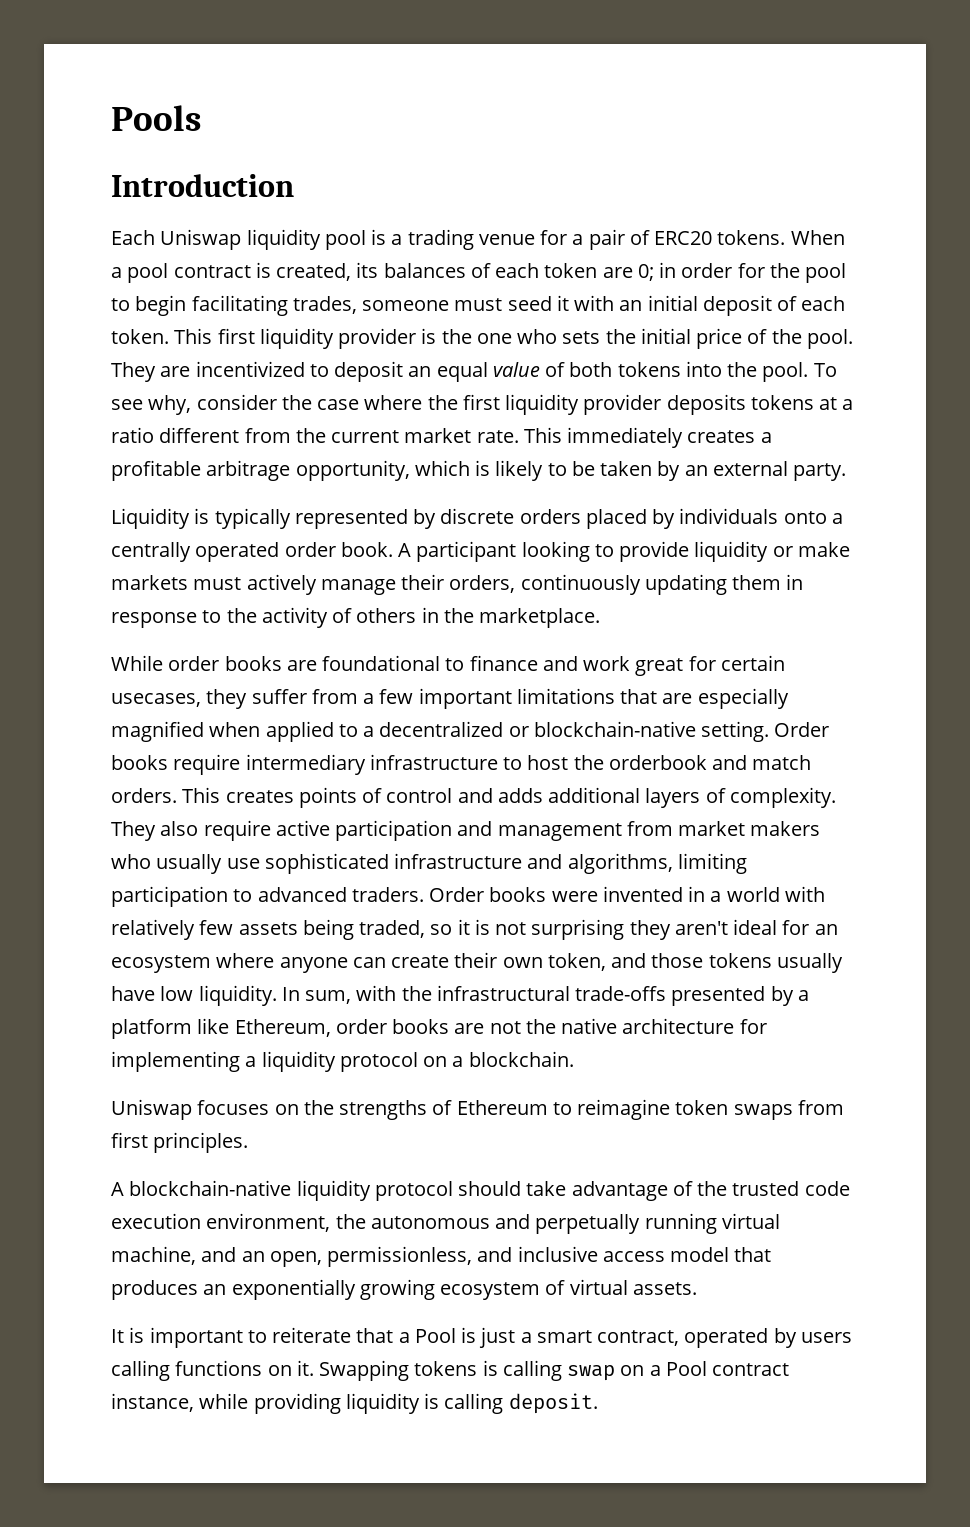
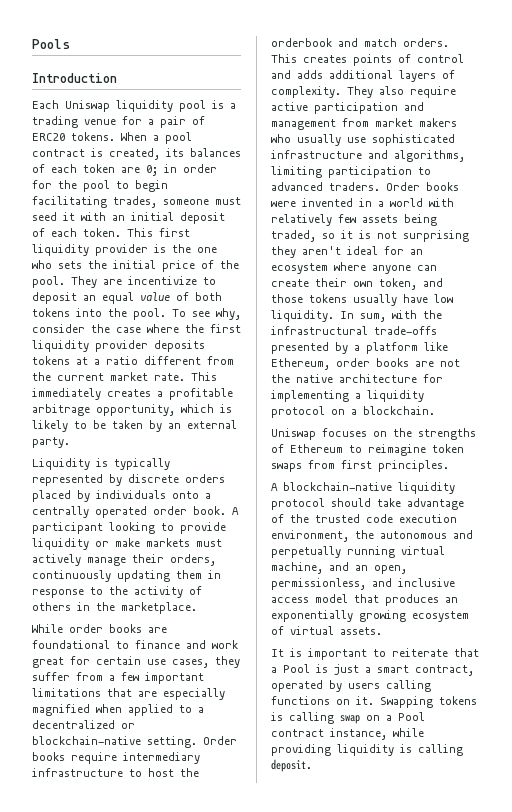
[195,361,305,377] incentivized -> [128,276,197,285] incentivize
[111,693,201,707] usecases, -> [147,659,209,668] use cases,

